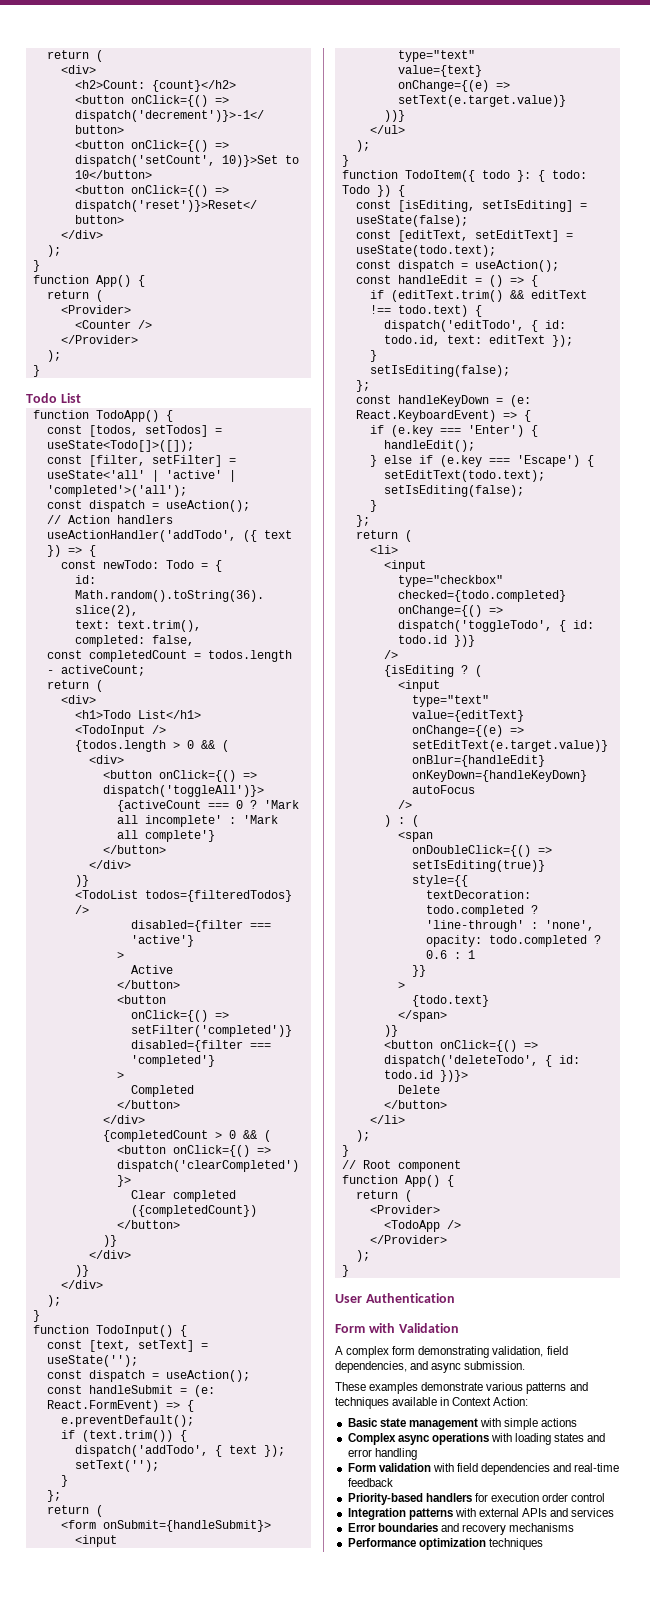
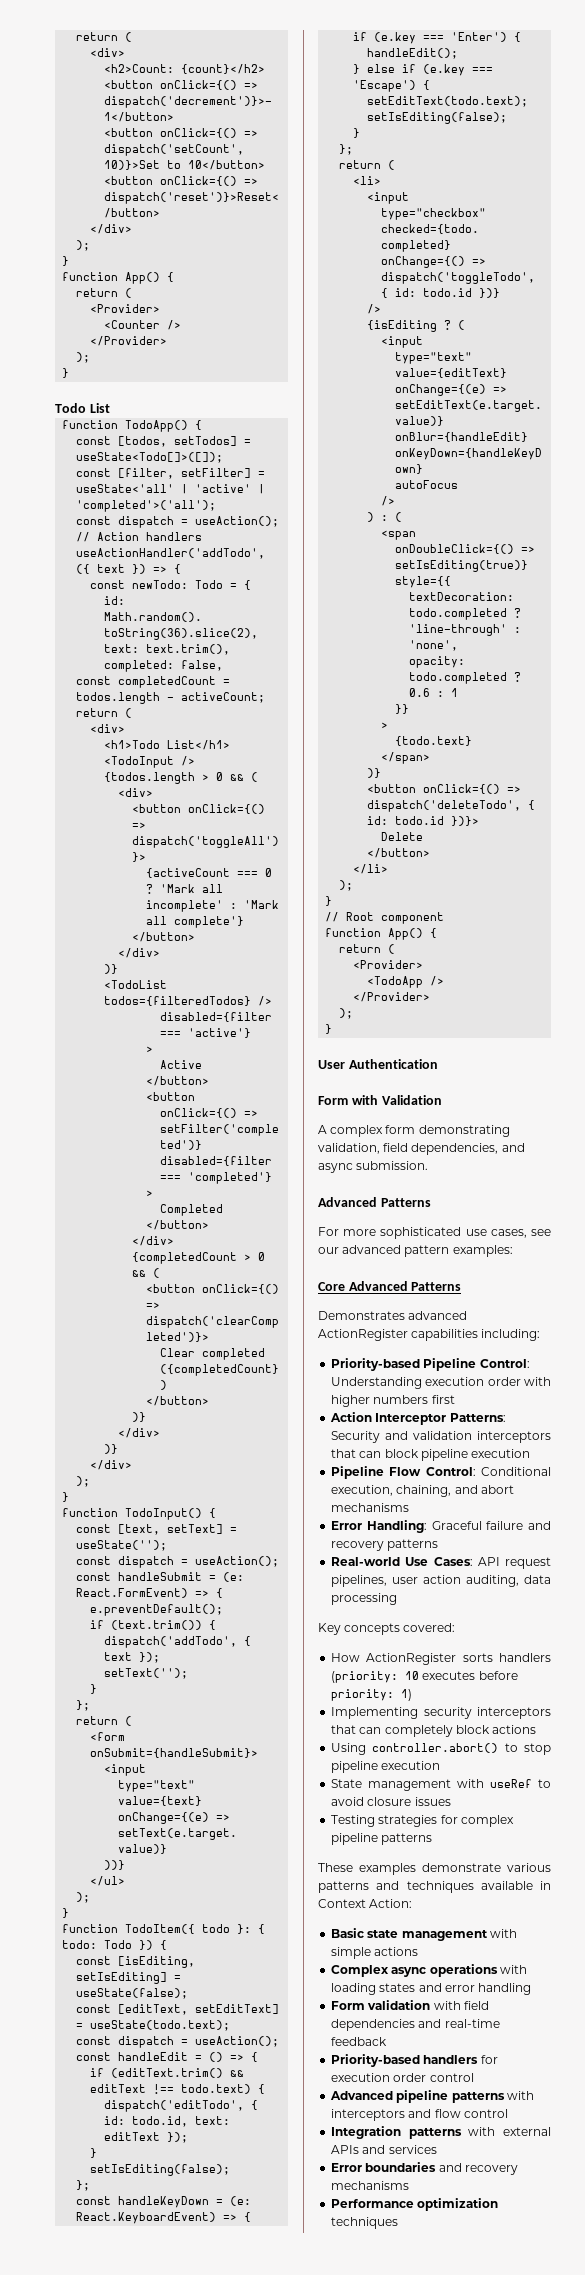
(526, 1365) none -> [318,1197,431,1207] [318,1227,551,1239] [318,1245,513,1257] [318,1281,462,1291] [318,1311,468,1320] [318,1329,541,1341] [331,1358,530,1371] [331,1377,551,1389] [331,1395,455,1407] [330,1412,506,1425] [331,1431,551,1443] [331,1449,531,1461] [331,1466,551,1479] [331,1485,514,1497] [331,1503,410,1512] [331,1520,551,1533] [331,1539,439,1551] [331,1557,551,1569] [331,1575,551,1587] [331,1593,398,1605] [318,1623,456,1635] [331,1653,551,1665] [331,1671,518,1683] [331,1689,413,1701] [331,1707,551,1719] [331,1725,537,1737] [331,1743,551,1755] [331,1761,441,1773] [331,1779,551,1791] [331,1797,451,1806] [331,1815,514,1827] [331,1833,433,1845] // Advanced Patterns // For more sophisticated use cases, see our advanced pattern examples: // Core Advanced Patterns // Demonstrates advanced ActionRegister capabilities including: // Priority-based Pipeline Control: Understanding execution order with higher numbers first // Action Interceptor Patterns: Security and validation interceptors that can block pipeline execution // Pipeline Flow Control: Conditional execution, chaining, and abort mechanisms // Error Handling: Graceful failure and recovery patterns // Real-world Use Cases: API request pipelines, user action auditing, data processing // Key concepts covered: // How ActionRegister sorts handlers (priority: 10 executes before priority: 1) // Implementing security interceptors that can completely block actions // Using controller.abort() to stop pipeline execution // State management with useRef to avoid closure issues // Testing strategies for complex pipeline patterns
(606, 1497) none -> [330,2090,534,2103] [331,2109,508,2121] // Advanced pipeline patterns with interceptors and flow control

